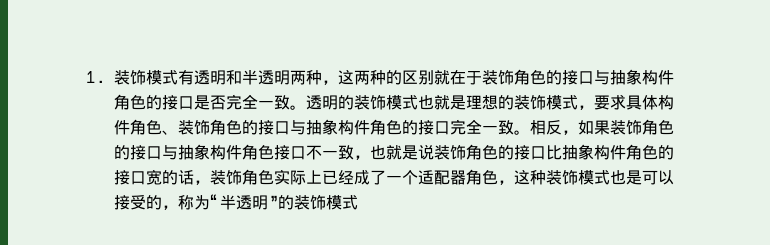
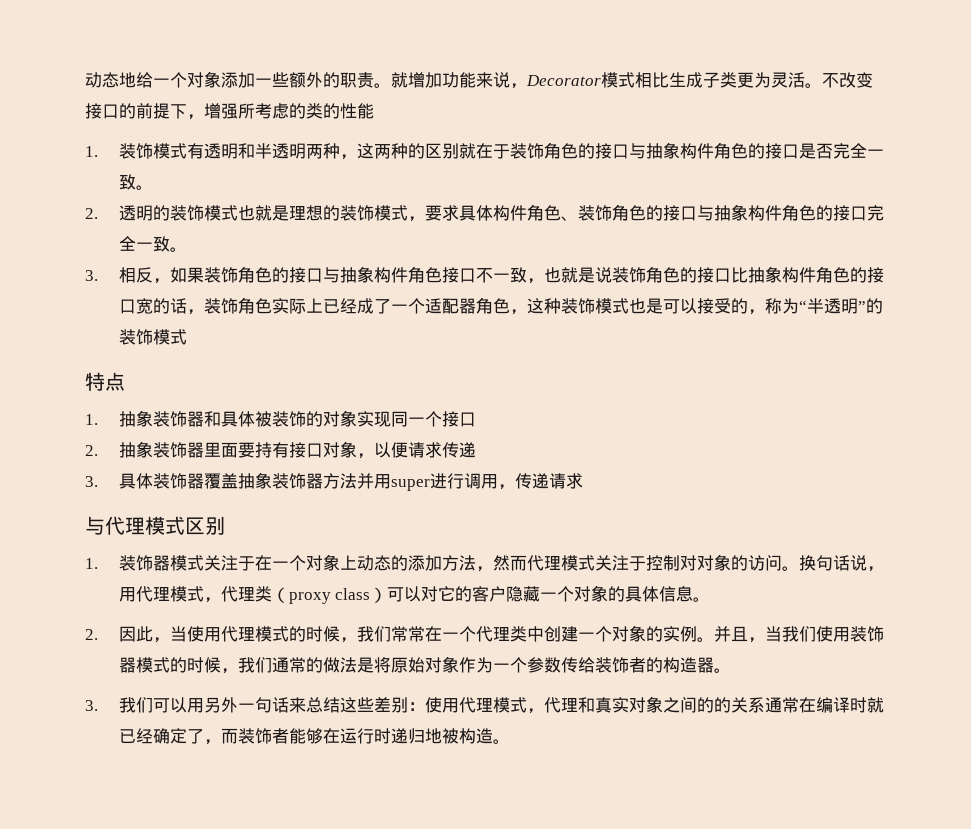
(86, 77) none -> [85,71,873,89] [85,103,374,120] 动态地给一个对象添加一些额外的职责。就增加功能来说，Decorator模式相比生成子类更为灵活。不改变接口的前提下，增强所考虑的类的性能 //
(306, 107) none -> [85,208,98,219] // 2.
(530, 132) none -> [85,270,98,281] // 3.
(358, 202) none -> [85,372,125,391] [85,410,476,427] [85,441,476,459] [85,472,583,491] [85,516,225,535] [85,554,884,572] [118,585,711,604] [85,625,884,643] [118,656,731,674] [85,696,884,714] [118,728,510,745] // 特点 // 1.抽象装饰器和具体被装饰的对象实现同一个接口 // 2.抽象装饰器里面要持有接口对象，以便请求传递 // 3.具体装饰器覆盖抽象装饰器方法并用super进行调用，传递请求 // 与代理模式区别 // 1.装饰器模式关注于在一个对象上动态的添加方法，然而代理模式关注于控制对对象的访问。换句话说，用代理模式，代理类（proxy class）可以对它的客户隐藏一个对象的具体信息。 // 2.因此，当使用代理模式的时候，我们常常在一个代理类中创建一个对象的实例。并且，当我们使用装饰器模式的时候，我们通常的做法是将原始对象作为一个参数传给装饰者的构造器。 // 3.我们可以用另外一句话来总结这些差别：使用代理模式，代理和真实对象之间的的关系通常在编译时就已经确定了，而装饰者能够在运行时递归地被构造。

